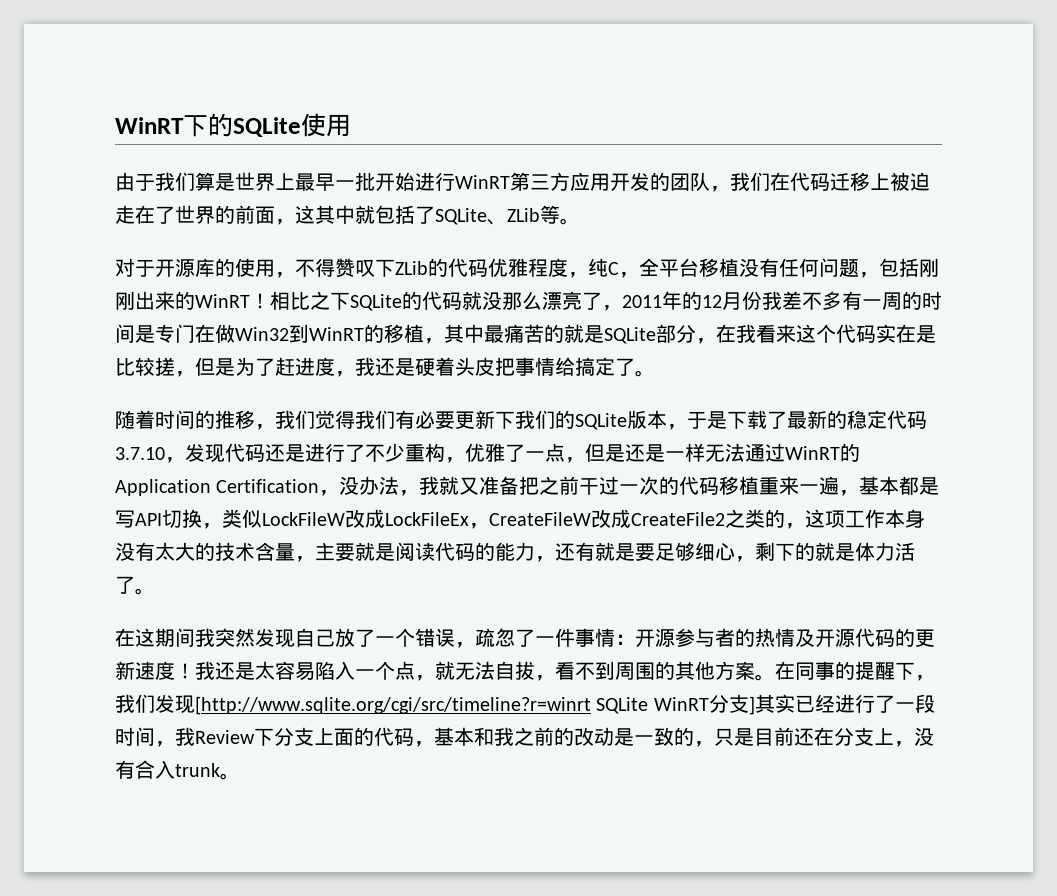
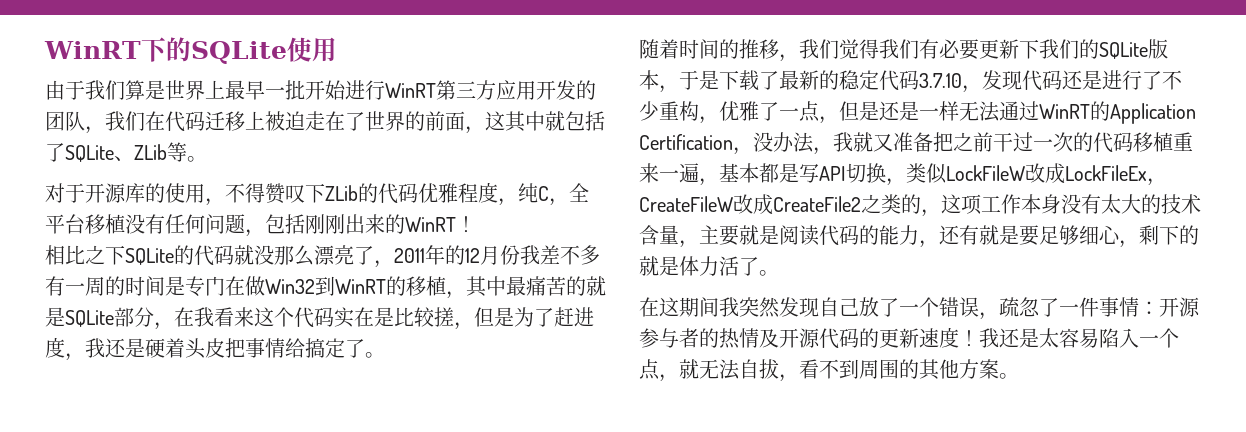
(270, 301) none -> (476, 224) //
[775,661,935,681] [115,694,935,715] [115,727,934,747] [115,760,240,780] 在同事的提醒下，我们发现[http://www.sqlite.org/cgi/src/timeline?r=winrt SQLite WinRT分支]其实已经进行了一段时间，我Review下分支上面的代码，基本和我之前的改动是一致的，只是目前还在分支上，没有合入trunk。 -> (1019, 376) none

